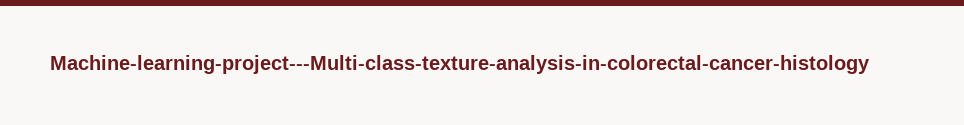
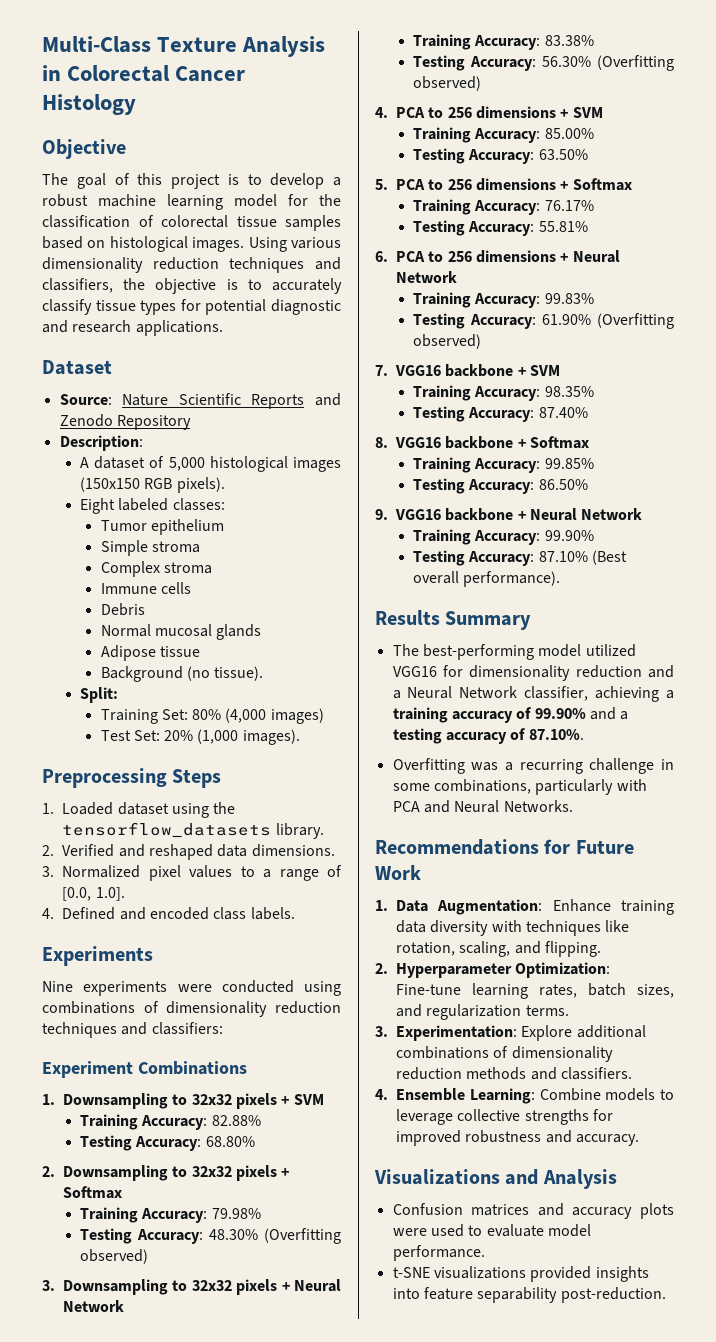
[50,55,870,74] Machine-learning-project---Multi-class-texture-analysis-in-colorectal-cancer-histology -> [42,36,326,57] [42,65,246,82] [42,94,136,115] [42,139,126,159] [42,173,341,189] [42,194,341,210] [42,215,341,231] [42,236,341,252] [42,257,342,273] [42,278,343,294] [42,299,341,315] [42,320,223,336] [42,360,112,375] [59,393,341,409] [59,414,191,430] [59,435,143,451] [80,456,341,472] [80,477,225,493] [80,498,225,514] [100,519,224,535] [100,540,200,556] [100,561,212,577] [100,582,191,594] [100,603,145,616] [100,624,262,640] [100,645,200,661] [100,666,264,682] [80,687,119,703] [100,708,324,724] [100,729,300,745] [42,768,222,788] [42,802,236,818] [62,822,324,839] [42,844,335,860] [42,865,342,881] [62,887,125,901] [42,907,295,920] [42,946,153,966] [42,980,341,996] [42,1001,341,1017] [42,1022,223,1038] [42,1061,247,1078] [42,1093,324,1109] [80,1114,261,1130] [80,1135,255,1151] [42,1165,290,1181] [63,1186,122,1199] [80,1207,261,1223] [80,1228,342,1244] [80,1249,149,1264] [42,1279,341,1295] [63,1300,124,1312] [413,34,594,50] [413,55,674,71] [413,76,482,91] [375,106,603,119] [413,127,594,143] [413,148,588,164] [375,178,632,191] [413,199,594,215] [413,220,588,236] [375,250,620,263] [396,271,457,283] [413,292,594,308] [413,313,674,329] [413,334,482,349] [375,364,560,377] [413,385,594,401] [413,406,588,422] [375,436,589,449] [413,457,594,473] [413,478,588,494] [375,508,643,521] [413,529,594,545] [413,550,628,566] [413,571,561,587] [375,610,532,630] [392,644,636,660] [392,665,674,681] [392,686,674,702] [392,707,629,723] [392,728,584,744] [392,758,674,774] [392,779,647,795] [392,800,573,813] [375,839,634,855] [375,865,421,880] [375,899,674,915] [396,920,630,936] [396,941,601,957] [375,962,611,978] [396,983,674,999] [396,1004,569,1020] [375,1025,646,1041] [396,1046,613,1062] [396,1067,632,1080] [375,1088,674,1104] [396,1109,613,1125] [396,1130,639,1146] [374,1169,617,1189] [392,1203,674,1219] [392,1224,591,1237] [392,1245,485,1261] [392,1266,649,1282] [392,1287,666,1303] Multi-Class Texture Analysis in Colorectal Cancer Histology // Objective // The goal of this project is to develop a robust machine learning model for the classification of colorectal tissue samples based on histological images. Using various dimensionality reduction techniques and classifiers, the objective is to accurately classify tissue types for potential diagnostic and research applications. // Dataset // Source: Nature Scientific Reports and Zenodo Repository // Description: // A dataset of 5,000 histological images (150x150 RGB pixels). // Eight labeled classes: // Tumor epithelium // Simple stroma // Complex stroma // Immune cells // Debris // Normal mucosal glands // Adipose tissue // Background (no tissue). // Split: // Training Set: 80% (4,000 images) // Test Set: 20% (1,000 images). // Preprocessing Steps // 1. Loaded dataset using the tensorflow_datasets library. // 2. Verified and reshaped data dimensions. // 3. Normalized pixel values to a range of [0.0, 1.0]. // 4. Defined and encoded class labels. // Experiments // Nine experiments were conducted using combinations of dimensionality reduction techniques and classifiers: // Experiment Combinations // 1. Downsampling to 32x32 pixels + SVM // Training Accuracy: 82.88% // Testing Accuracy: 68.80% // 2. Downsampling to 32x32 pixels + Softmax // Training Accuracy: 79.98% // Testing Accuracy: 48.30% (Overfitting observed) // 3. Downsampling to 32x32 pixels + Neural Network // Training Accuracy: 83.38% // Testing Accuracy: 56.30% (Overfitting observed) // 4. PCA to 256 dimensions + SVM // Training Accuracy: 85.00% // Testing Accuracy: 63.50% // 5. PCA to 256 dimensions + Softmax // Training Accuracy: 76.17% // Testing Accuracy: 55.81% // 6. PCA to 256 dimensions + Neural Network // Training Accuracy: 99.83% // Testing Accuracy: 61.90% (Overfitting observed) // 7. VGG16 backbone + SVM // Training Accuracy: 98.35% // Testing Accuracy: 87.40% // 8. VGG16 backbone + Softmax // Training Accuracy: 99.85% // Testing Accuracy: 86.50% // 9. VGG16 backbone + Neural Network // Training Accuracy: 99.90% // Testing Accuracy: 87.10% (Best overall performance). // Results Summary // The best-performing model utilized VGG16 for dimensionality reduction and a Neural Network classifier, achieving a training accuracy of 99.90% and a testing accuracy of 87.10%. // Overfitting was a recurring challenge in some combinations, particularly with PCA and Neural Networks. // Recommendations for Future Work // 1. Data Augmentation: Enhance training data diversity with techniques like rotation, scaling, and flipping. // 2. Hyperparameter Optimization: Fine-tune learning rates, batch sizes, and regularization terms. // 3. Experimentation: Explore additional combinations of dimensionality reduction methods and classifiers. // 4. Ensemble Learning: Combine models to leverage collective strengths for improved robustness and accuracy. // Visualizations and Analysis // Confusion matrices and accuracy plots were used to evaluate model performance. // t-SNE visualizations provided insights into feature separability post-reduction.

